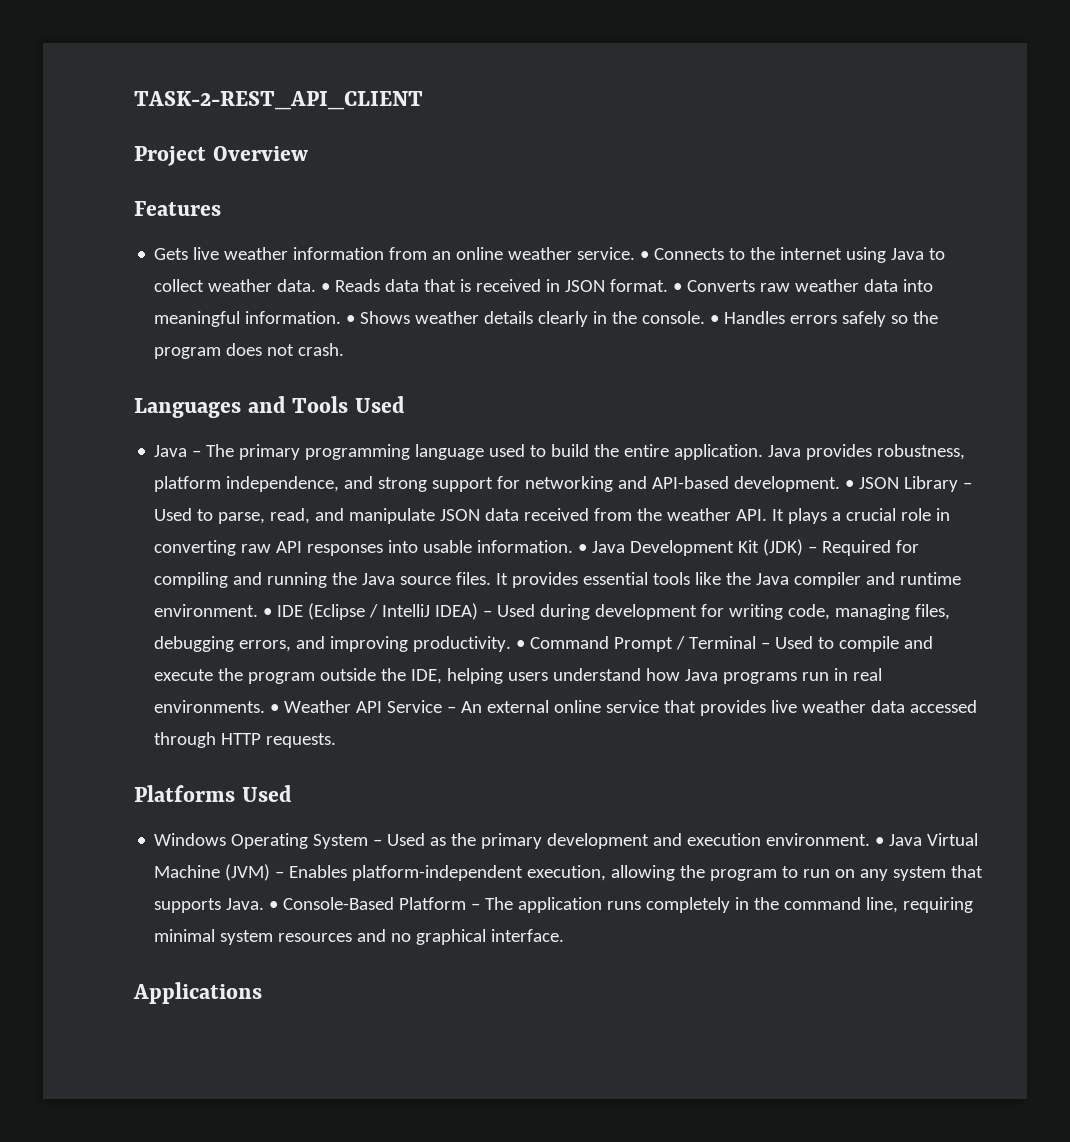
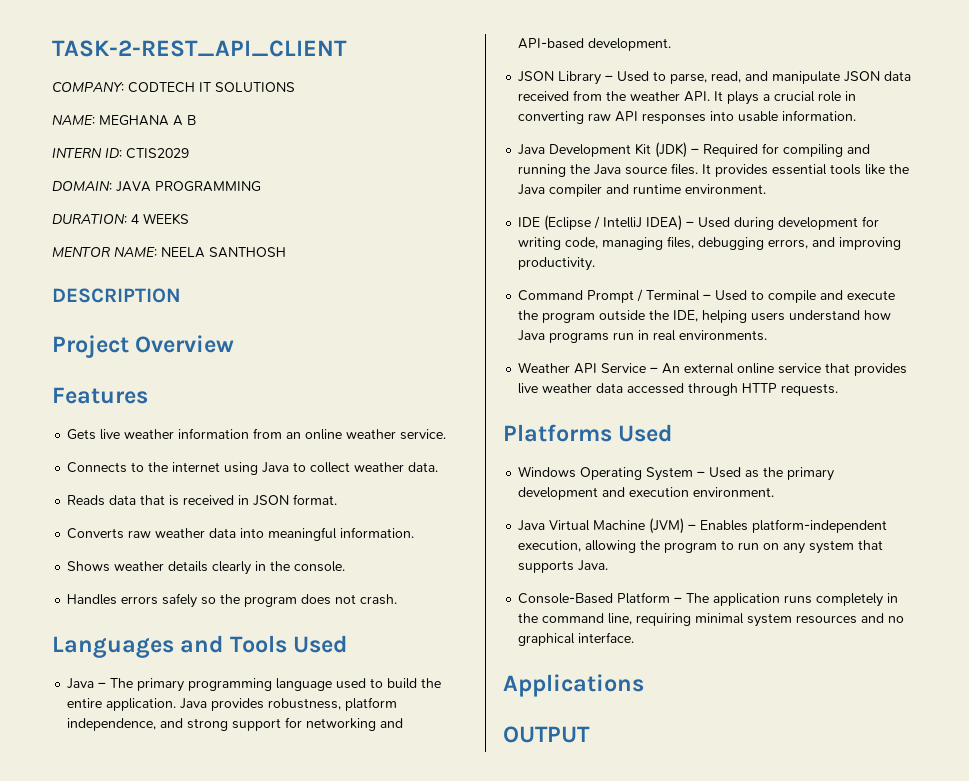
(423, 100) none -> [52,81,295,93] [52,114,196,126] [52,147,189,159] [52,180,261,192] [52,213,189,225] [52,246,286,258] [52,288,181,303] // COMPANY: CODTECH IT SOLUTIONS // NAME: MEGHANA A B // INTERN ID: CTIS2029 // DOMAIN: JAVA PROGRAMMING // DURATION: 4 WEEKS // MENTOR NAME: NEELA SANTHOSH // DESCRIPTION
[640,251,650,260] • -> (447, 434) //
[321,283,331,292] • -> (439, 467) //
[673,283,683,292] • -> (338, 499) //
[346,315,356,324] • -> (415, 532) //
[710,315,720,324] • -> (346, 566) //
[845,480,855,489] • -> (672, 44) //
[578,544,588,553] • -> (857, 115) //
[263,608,273,617] • -> (767, 189) //
[516,640,526,649] • -> (596, 264) //
[270,704,280,713] • -> (768, 335) //
[875,837,885,846] • -> (775, 492) //
[269,901,279,910] • -> (609, 565) //
(262, 993) none -> [503,726,590,743] // OUTPUT

